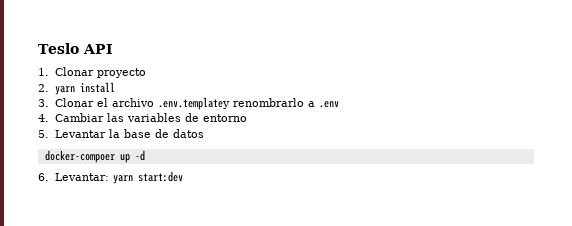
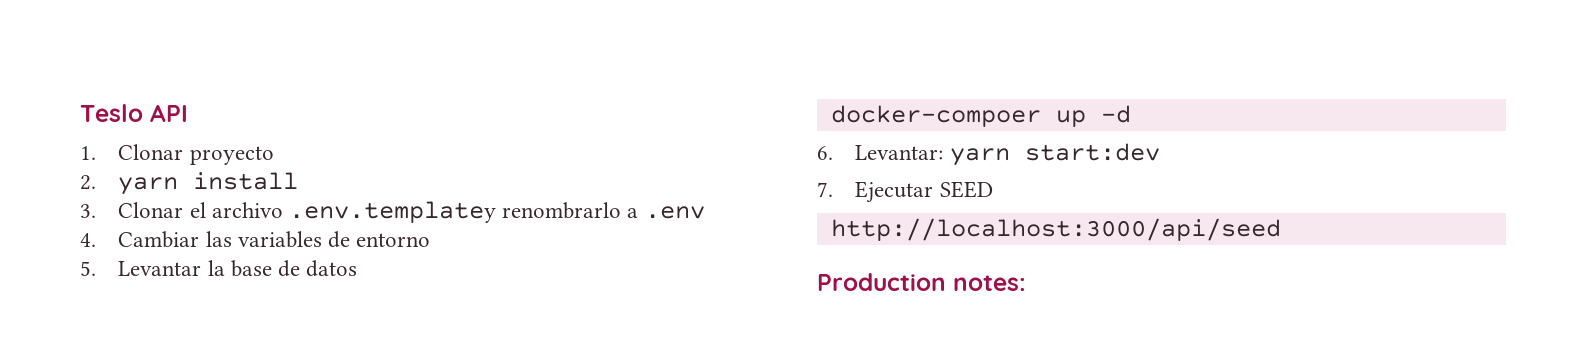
(183, 176) none -> [817,181,993,203] [830,218,1281,241] [817,273,1026,291] // 7. Ejecutar SEED // http://localhost:3000/api/seed // Production notes:

